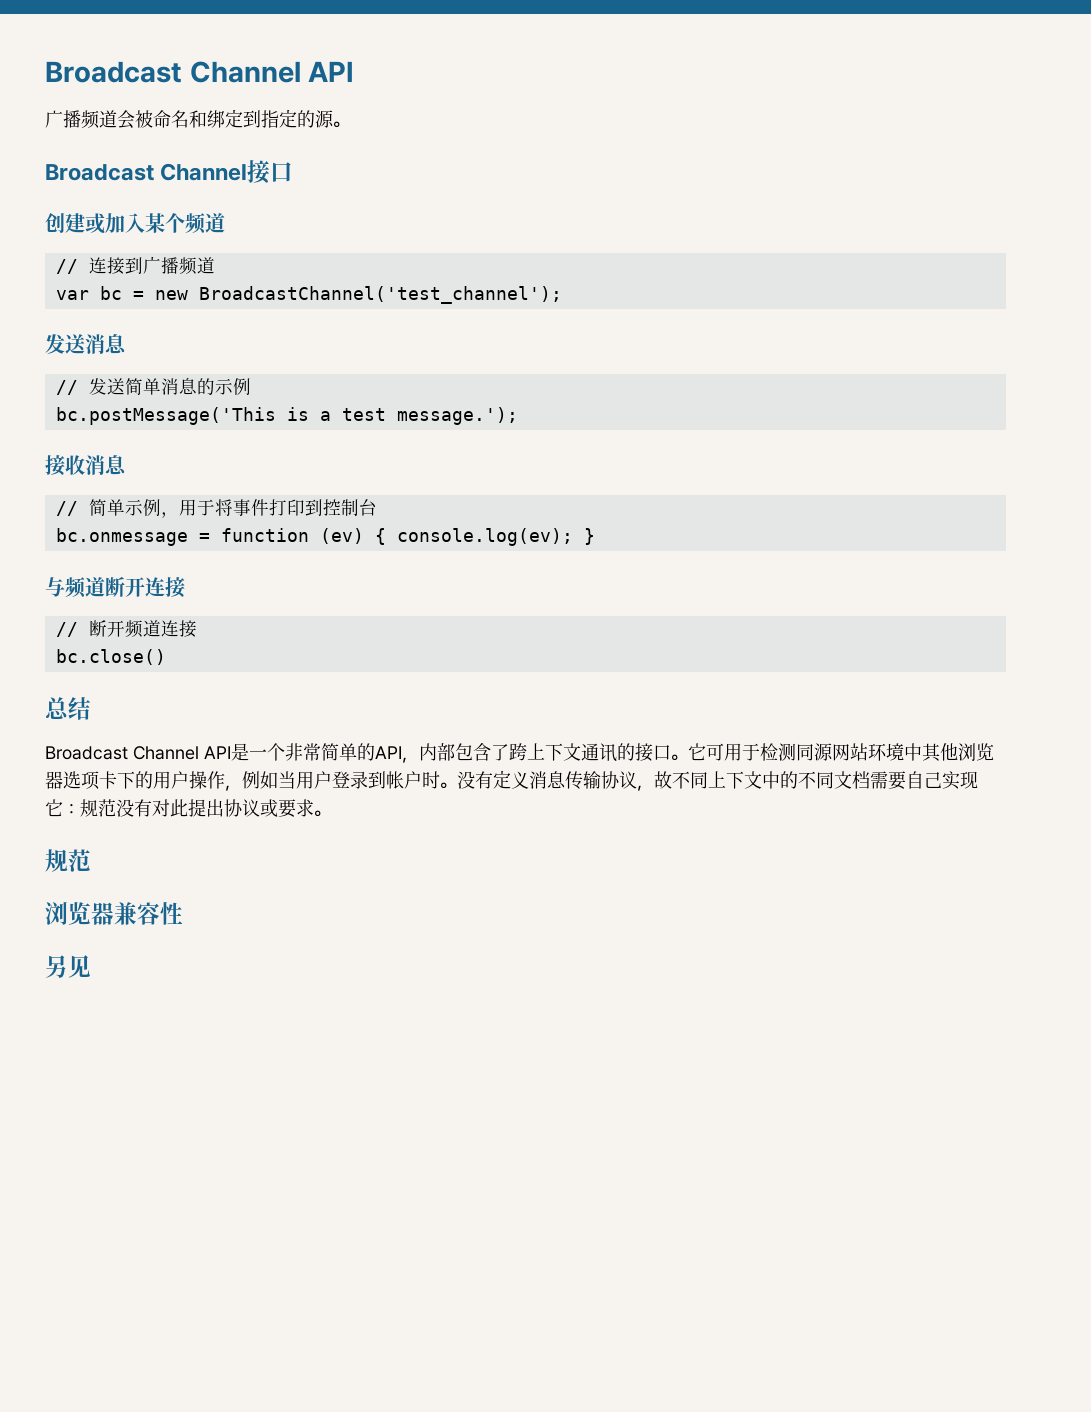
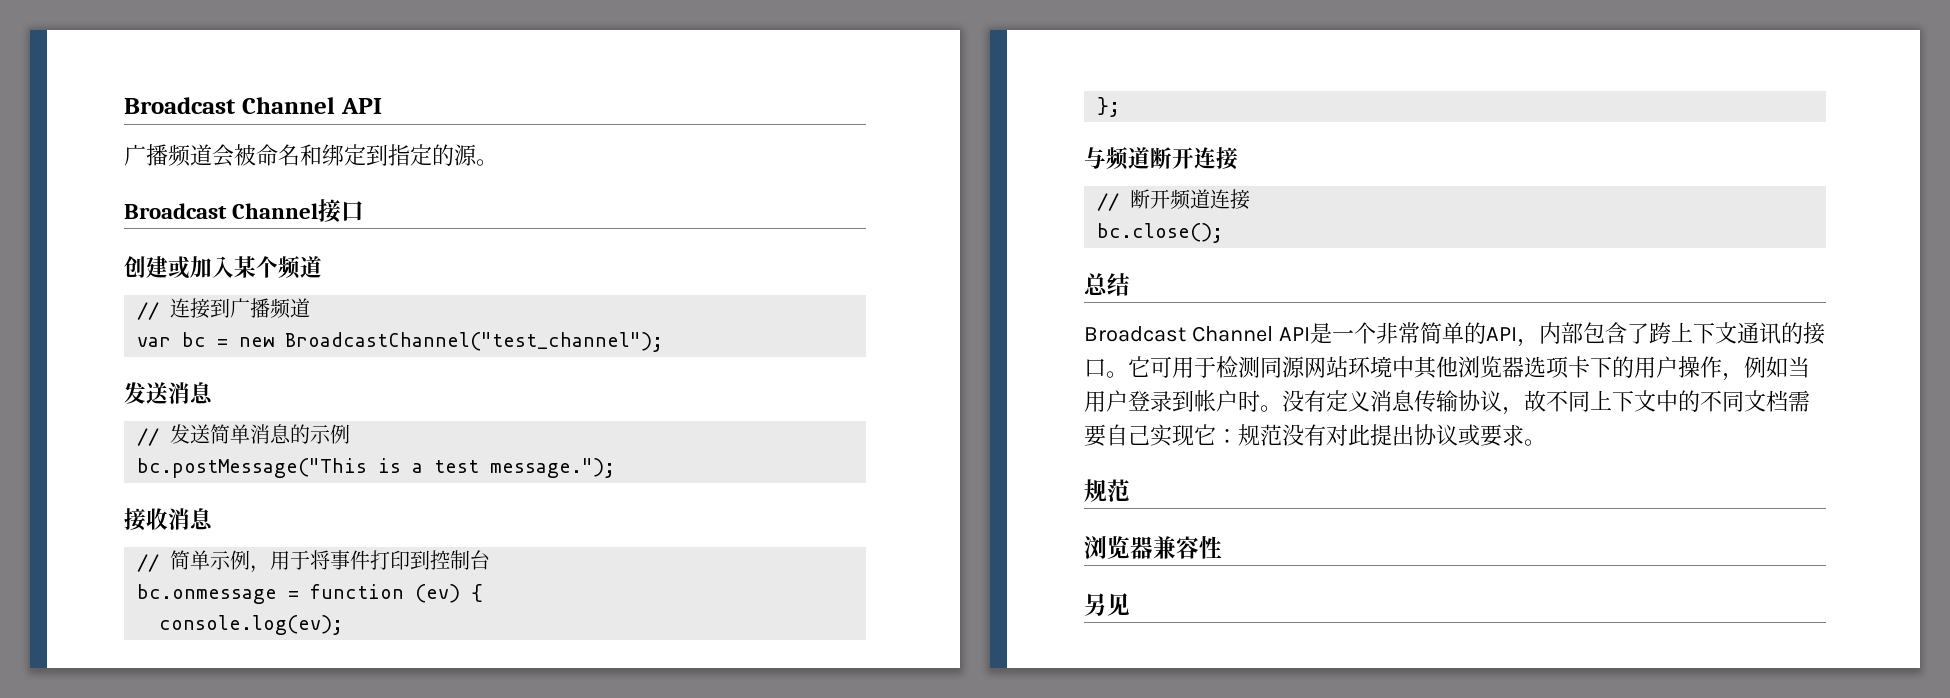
[198,286,562,304] BroadcastChannel('test_channel'); -> [285,332,664,352] BroadcastChannel("test_channel");
[55,407,276,425] bc.postMessage('This -> [137,458,368,478] bc.postMessage("This
[396,407,518,425] message.'); -> [490,458,616,478] message.");
(386, 536) none -> (484, 593) //
[583,528,595,545] } -> [1097,97,1121,117] // };
[55,649,166,665] bc.close() -> [1097,223,1224,243] bc.close();

